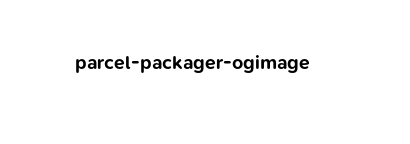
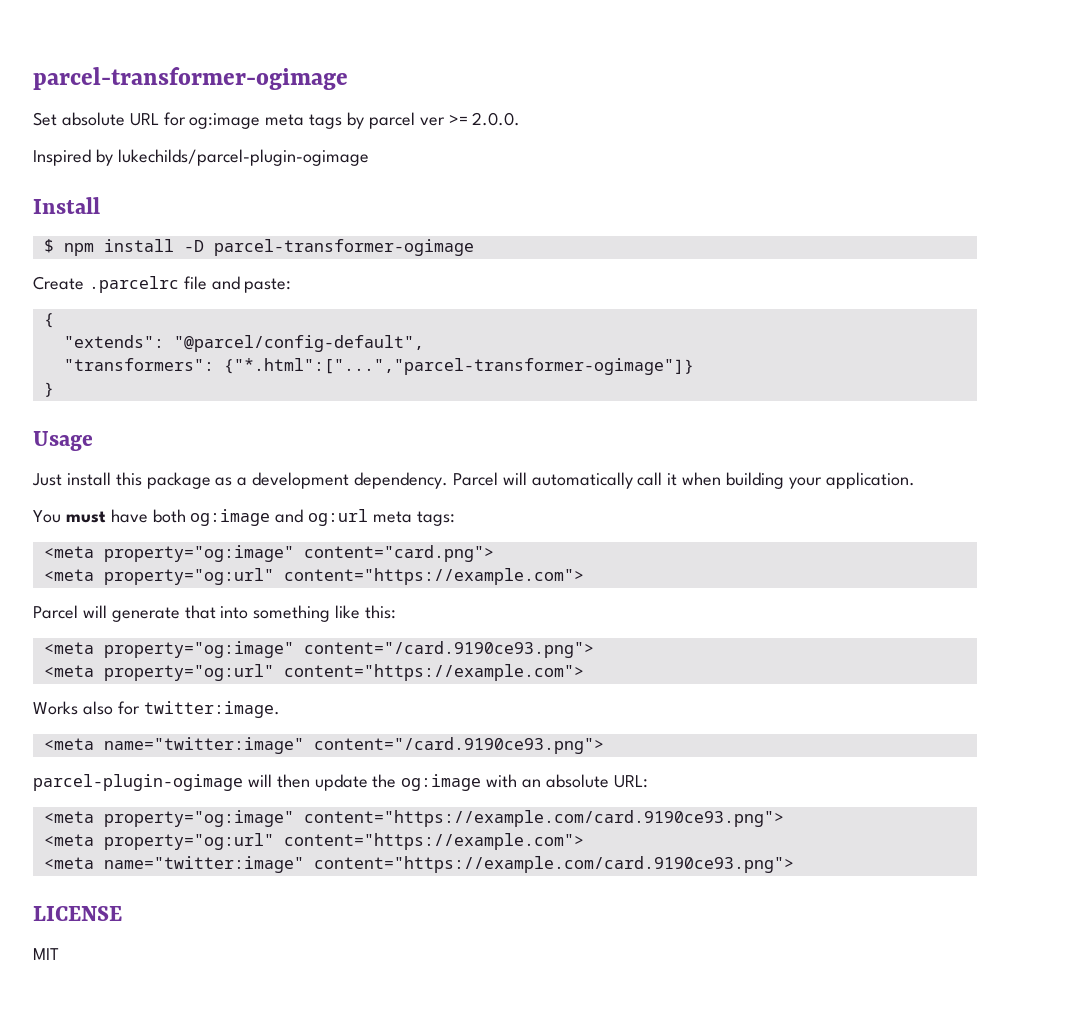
[75,55,310,73] parcel-packager-ogimage -> [33,67,348,90] [33,112,521,129] [33,149,369,166] [33,197,100,214] [43,239,474,256] [33,276,292,293] [43,313,54,328] [63,335,424,352] [63,358,694,375] [43,382,54,397] [33,431,93,451] [32,472,915,489] [33,509,455,526] [43,545,494,562] [43,568,584,585] [33,605,397,622] [43,641,594,658] [43,664,584,681] [33,701,280,718] [43,737,604,754] [33,774,648,791] [43,810,784,827] [43,833,584,850] [43,856,794,873] [33,906,122,921] [33,948,59,960] parcel-transformer-ogimage // Set absolute URL for og:image meta tags by parcel ver >= 2.0.0. // Inspired by lukechilds/parcel-plugin-ogimage // Install // $ npm install -D parcel-transformer-ogimage // Create .parcelrc file and paste: // { // "extends": "@parcel/config-default", // "transformers": {"*.html":["...","parcel-transformer-ogimage"]} // } // Usage // Just install this package as a development dependency. Parcel will automatically call it when building your application. // You must have both og:image and og:url meta tags: // <meta property="og:image" content="card.png"> // <meta property="og:url" content="https://example.com"> // Parcel will generate that into something like this: // <meta property="og:image" content="/card.9190ce93.png"> // <meta property="og:url" content="https://example.com"> // Works also for twitter:image. // <meta name="twitter:image" content="/card.9190ce93.png"> // parcel-plugin-ogimage will then update the og:image with an absolute URL: // <meta property="og:image" content="https://example.com/card.9190ce93.png"> // <meta property="og:url" content="https://example.com"> // <meta name="twitter:image" content="https://example.com/card.9190ce93.png"> // LICENSE // MIT

